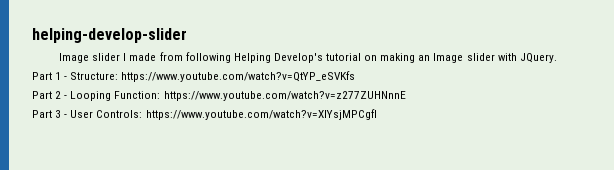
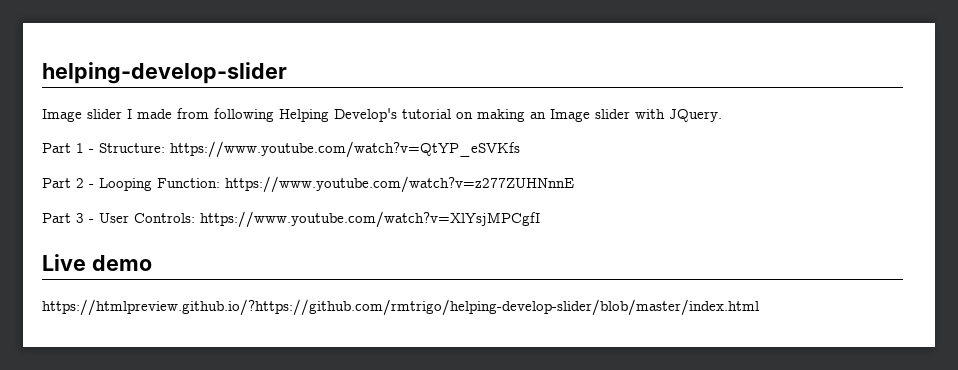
(377, 114) none -> [42,254,152,271] [42,299,759,316] // Live demo // https://htmlpreview.github.io/?https://github.com/rmtrigo/helping-develop-slider/blob/master/index.html

